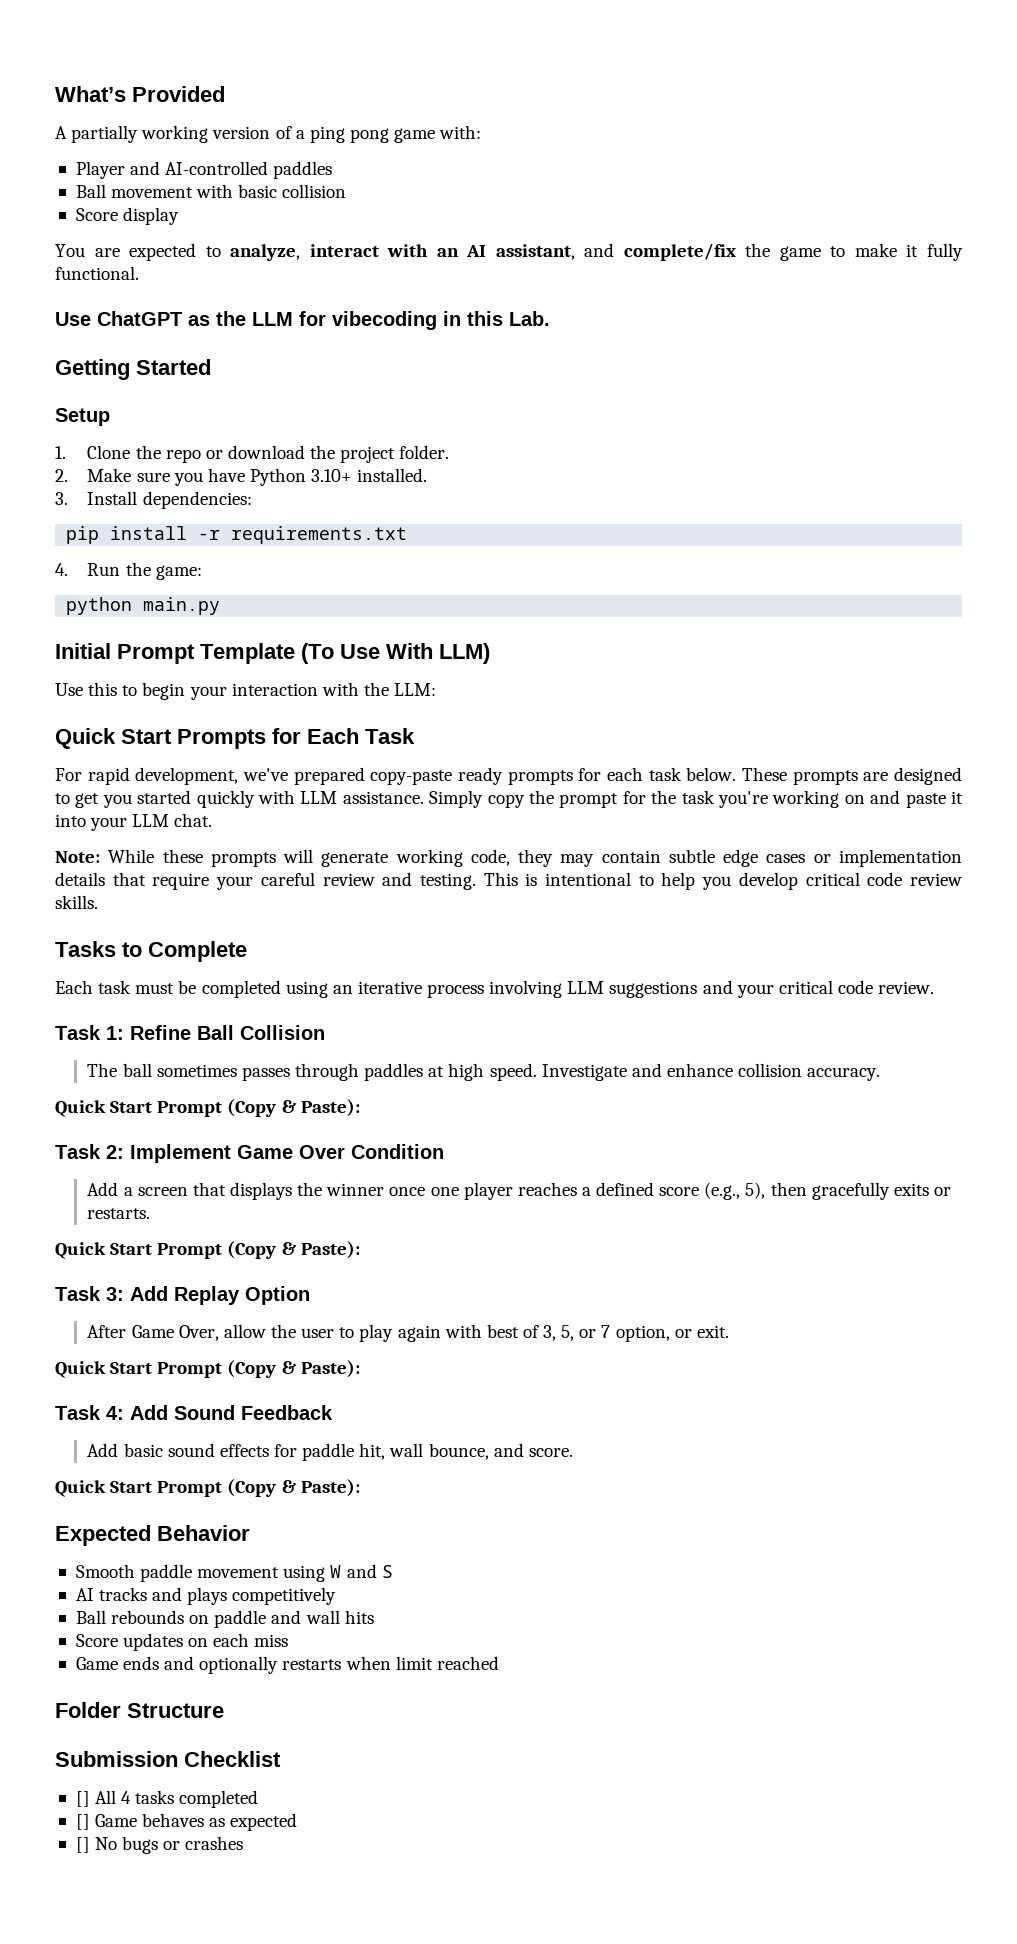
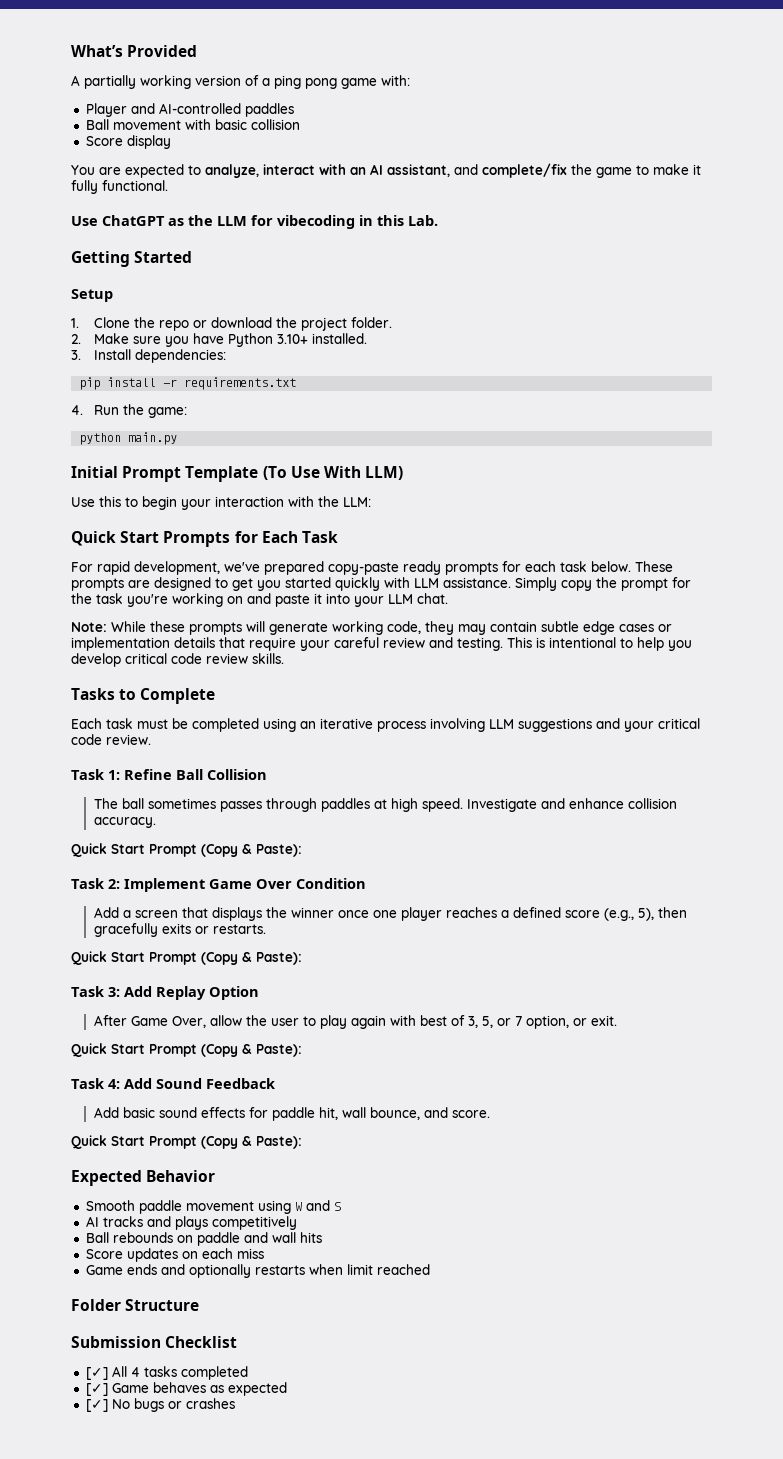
[75,1791,90,1807] [] -> [85,1367,108,1380] [✓]
[75,1814,90,1830] [] -> [85,1383,108,1396] [✓]
[75,1837,90,1853] [] -> [85,1399,108,1412] [✓]

